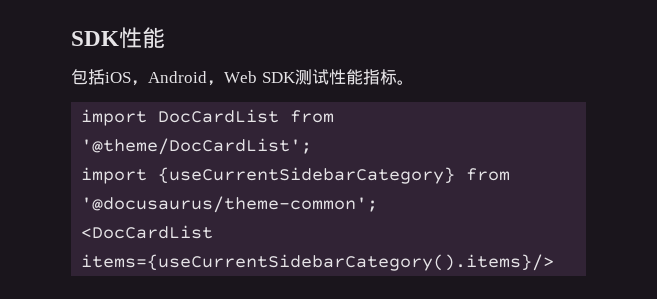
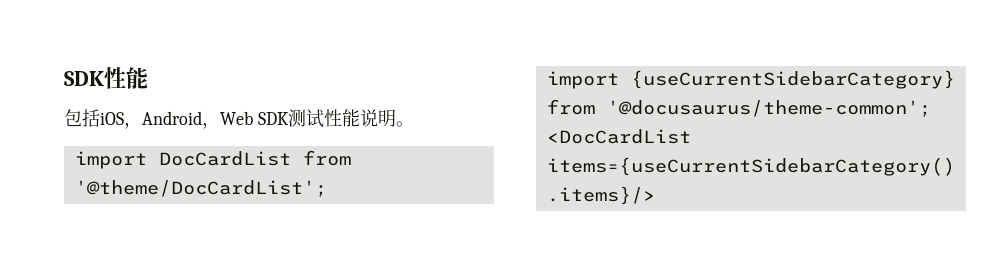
[362,69,397,85] 指标 -> [359,109,396,127] 说明

